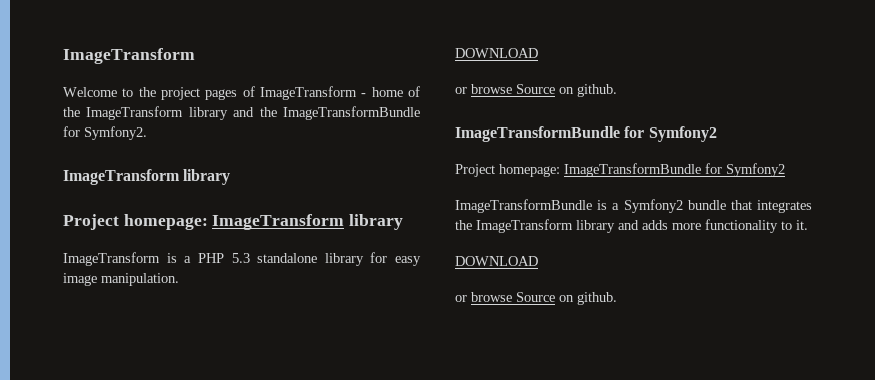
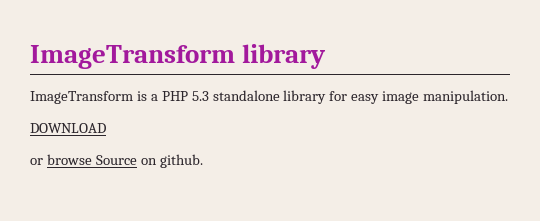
[63,48,195,64] [63,86,420,100] [63,106,420,120] [63,126,147,140] [63,169,231,185] [63,214,345,230] ImageTransform // Welcome to the project pages of ImageTransform - home of the ImageTransform library and the ImageTransformBundle for Symfony2. // ImageTransform library // Project homepage: ImageTransform -> [30,45,235,69] ImageTransform
[455,126,717,142] [455,163,785,177] [455,199,812,213] [455,219,808,233] [455,256,538,266] [455,292,617,305] // ImageTransformBundle for Symfony2 // Project homepage: ImageTransformBundle for Symfony2 // ImageTransformBundle is a Symfony2 bundle that integrates the ImageTransform library and adds more functionality to it. // DOWNLOAD // or browse Source on github. -> (203, 161) none

